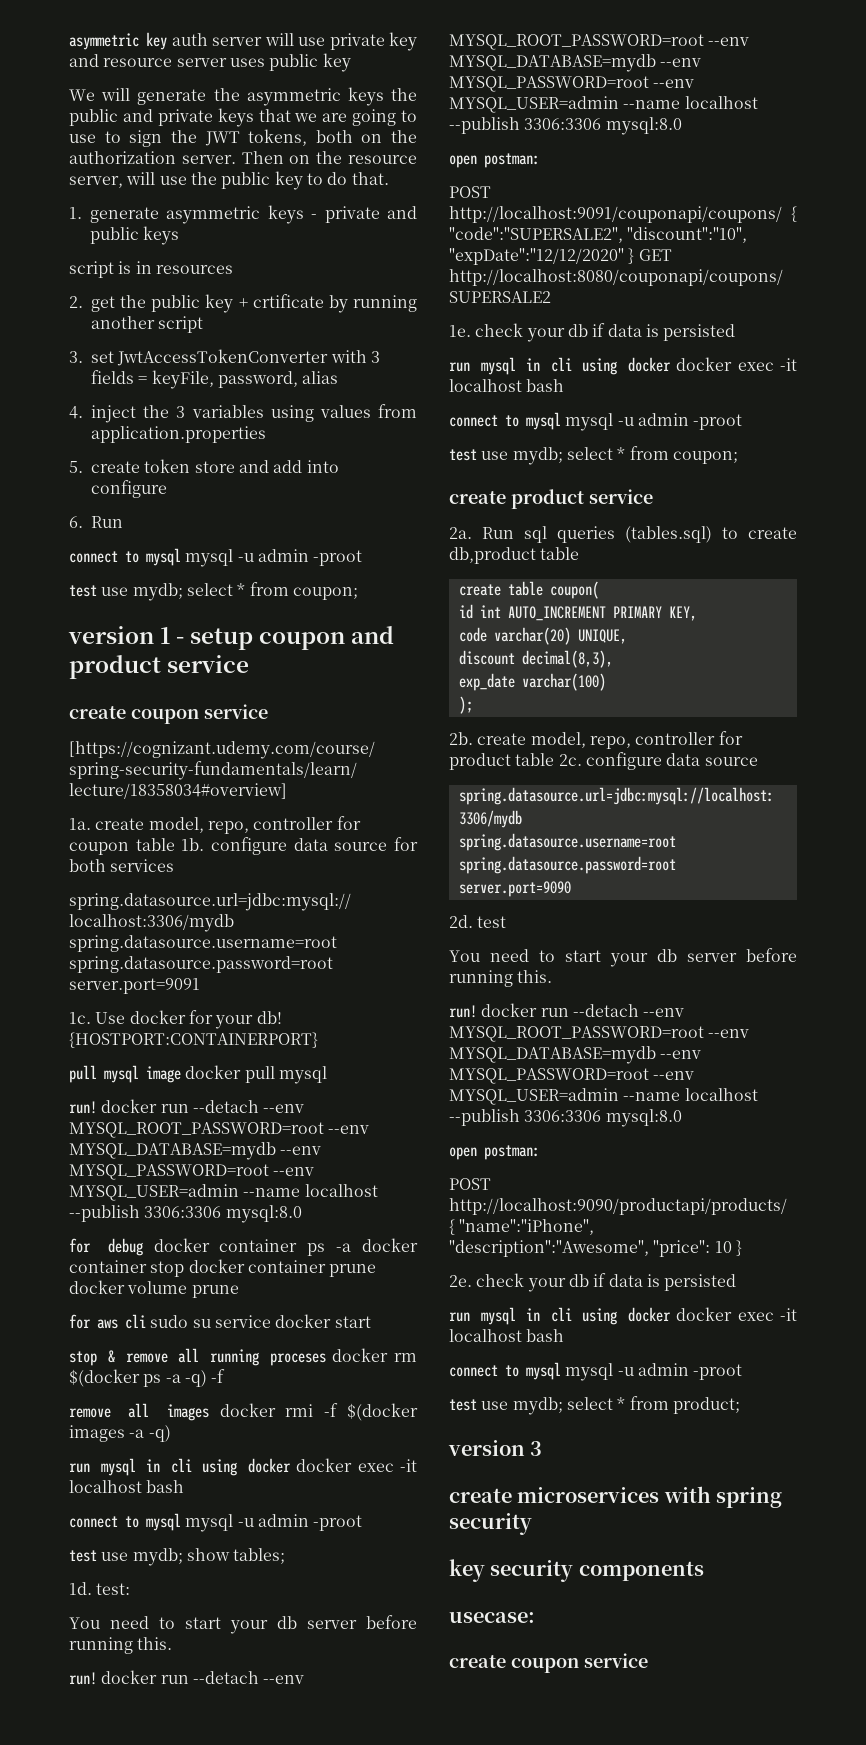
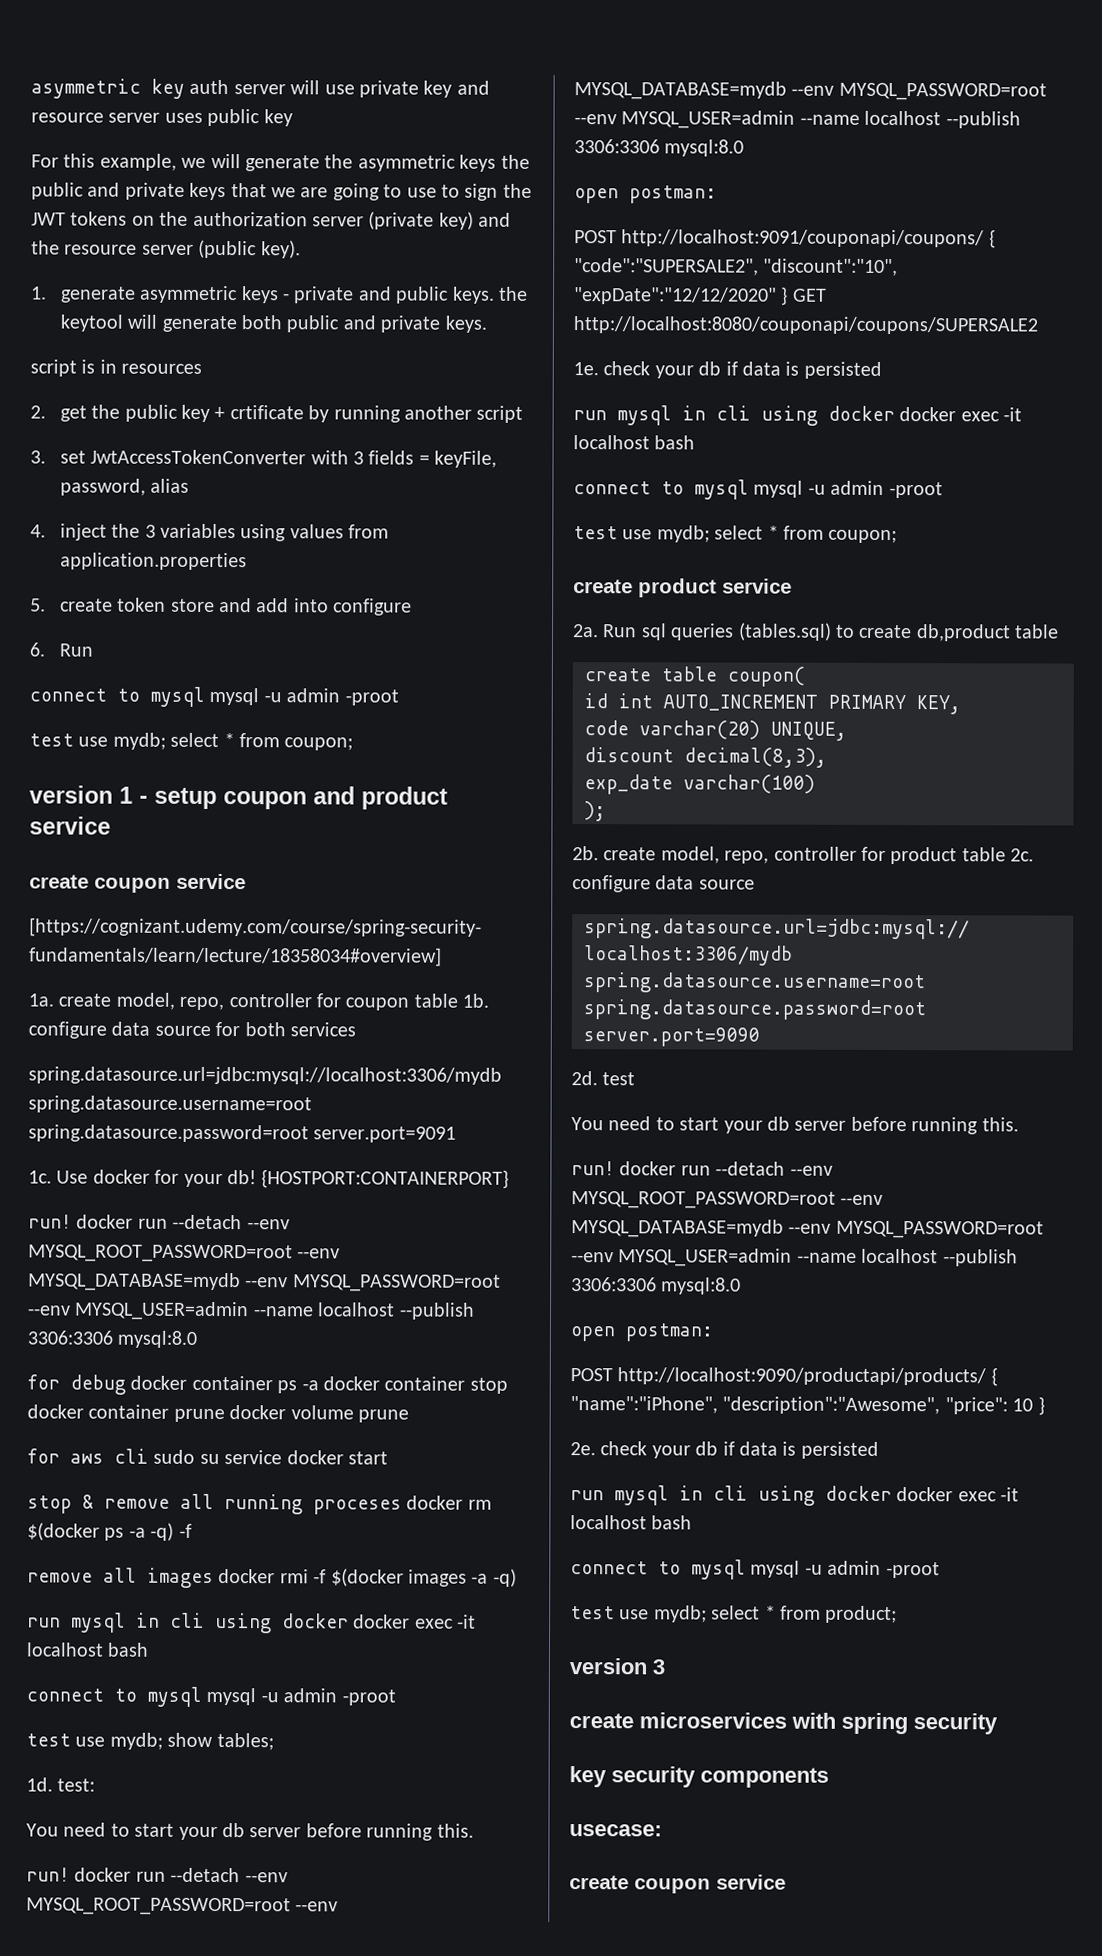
[69,89,95,101] We -> [31,153,207,171] For this example, we
[248,129,353,146] tokens, both -> [70,211,128,226] tokens
[181,151,417,164] [69,171,389,190] server. Then on the resource server, will use the public key to do that. -> [312,211,512,230] [31,239,301,259] server (private key) and the resource server (public key).
[143,226,180,245] keys -> [452,286,528,304] [59,314,487,333] keys. the keytool will generate both public and private keys.
[69,1065,327,1084] // pull mysql image docker pull mysql -> (510, 1179) none

